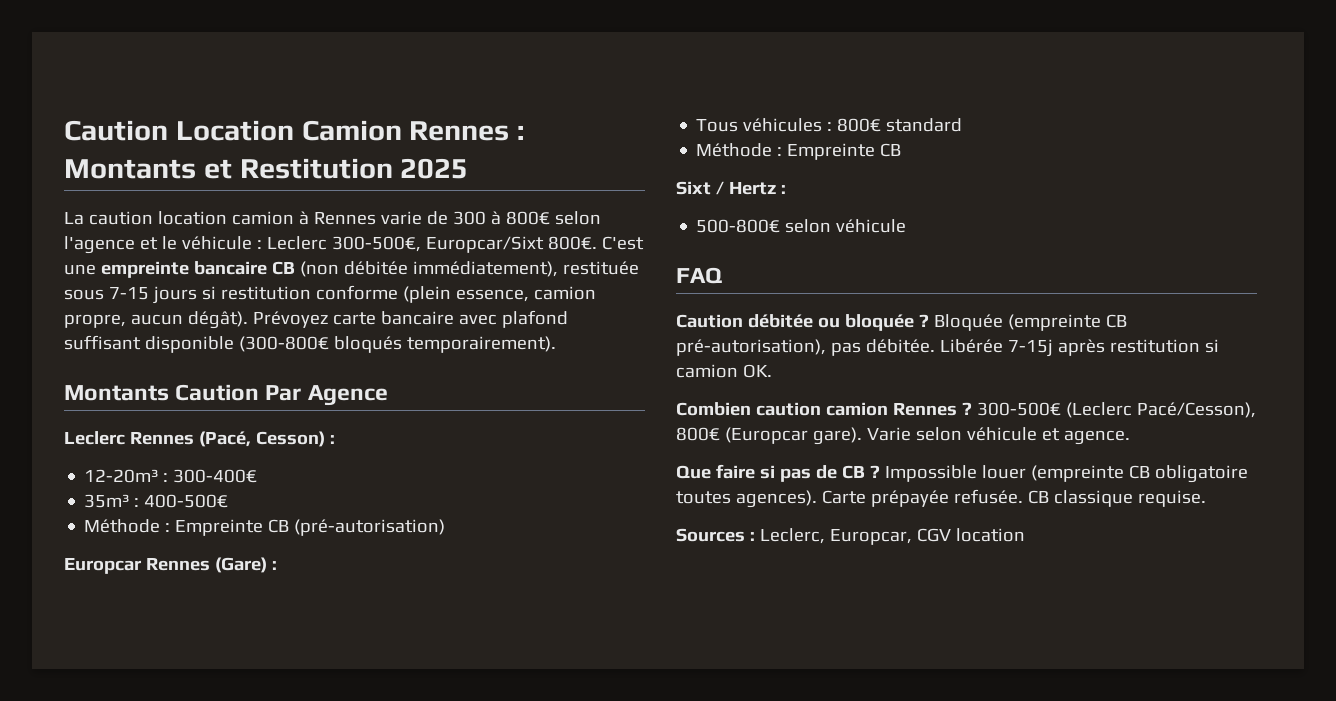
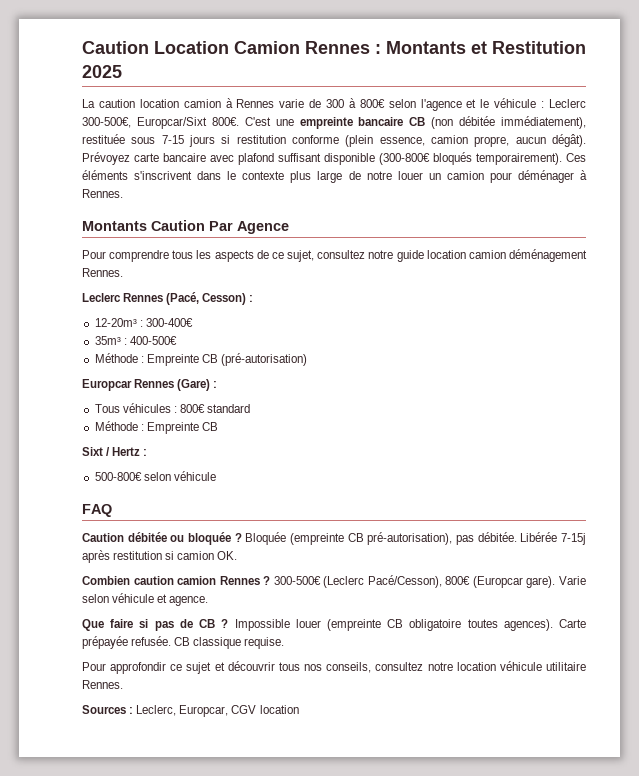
[64,384,388,406] // Montants Caution Par Agence -> [566,153,586,162] [82,170,587,183] [82,189,123,198] [82,220,289,234] [82,249,587,262] [82,268,123,277] Ces éléments s'inscrivent dans le contexte plus large de notre louer un camion pour déménager à Rennes. // Montants Caution Par Agence // Pour comprendre tous les aspects de ce sujet, consultez notre guide location camion déménagement Rennes.
(1206, 498) none -> [82,661,586,674] [82,680,123,689] // Pour approfondir ce sujet et découvrir tous nos conseils, consultez notre location véhicule utilitaire Rennes.

